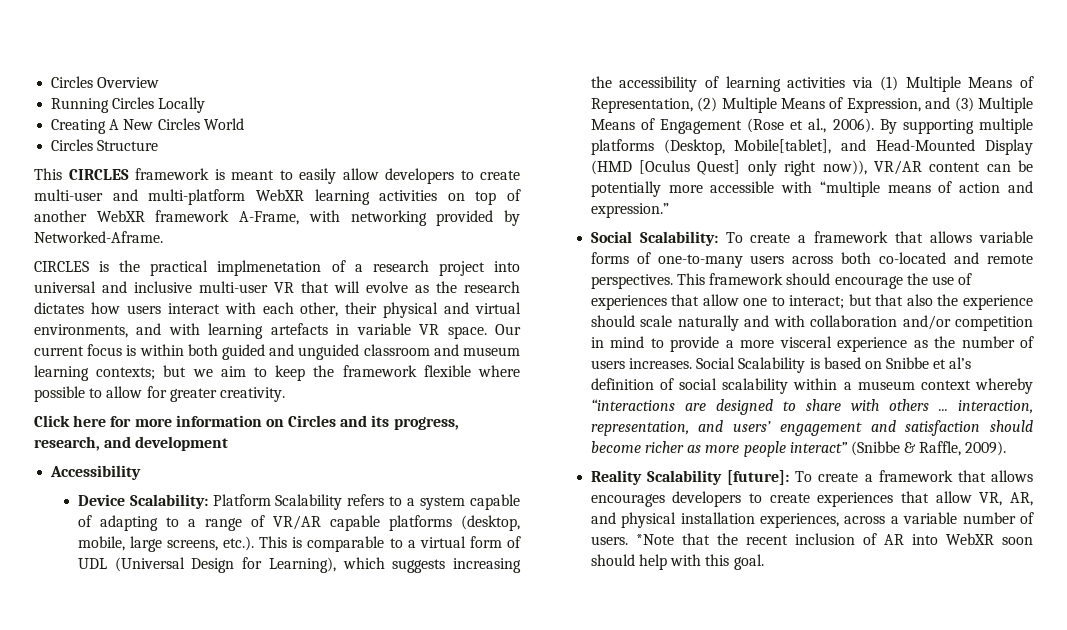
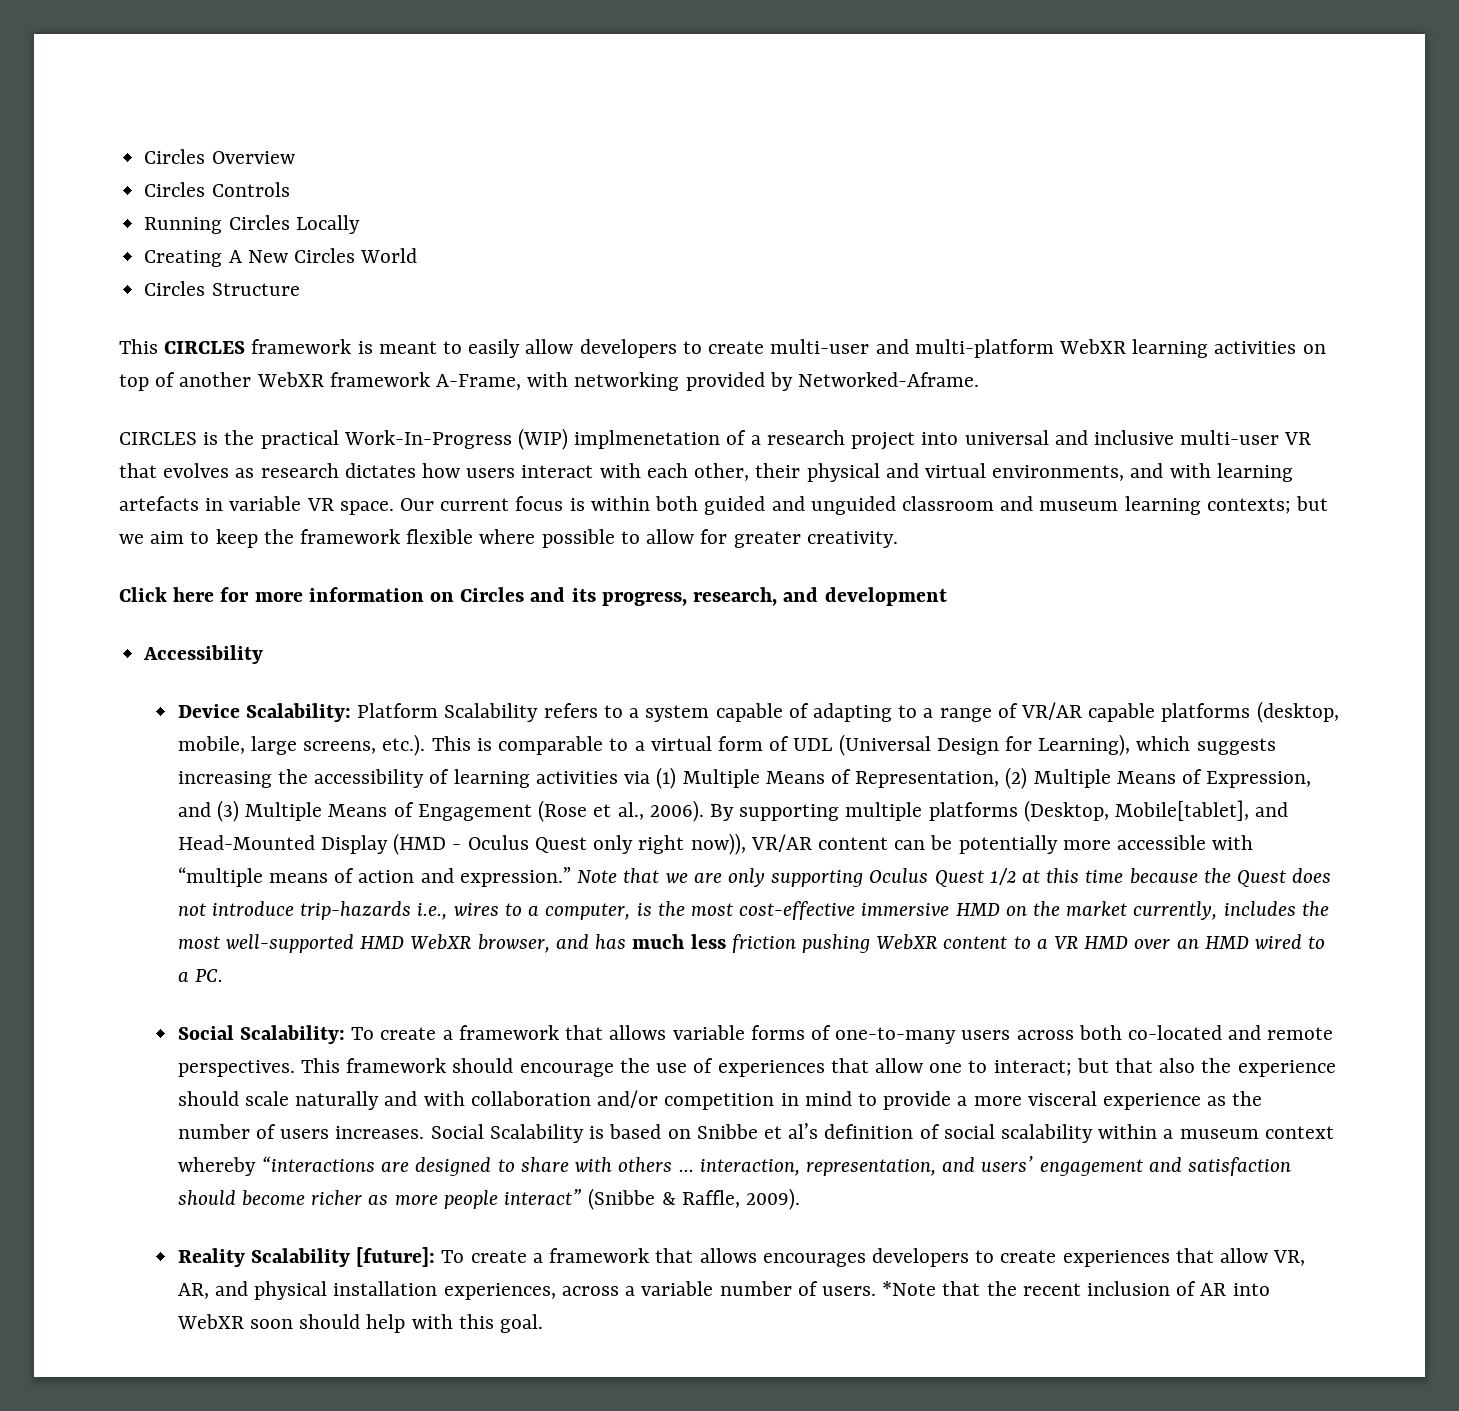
(160, 82) none -> [144,182,290,197] // Circles Controls
(209, 268) none -> [343,428,569,450] Work-In-Progress (WIP)
[334,281,457,293] will evolve as the -> [163,463,255,478] evolves as
[639,160,741,175] [Oculus Quest] -> [452,835,587,853] - Oculus Quest
(669, 210) none -> [577,868,1332,887] [177,901,1329,920] [177,934,1326,953] [177,969,224,982] Note that we are only supporting Oculus Quest 1/2 at this time because the Quest does not introduce trip-hazards i.e., wires to a computer, is the most cost-effective immersive HMD on the market currently, includes the most well-supported HMD WebXR browser, and has much less friction pushing WebXR content to a VR HMD over an HMD wired to a PC.

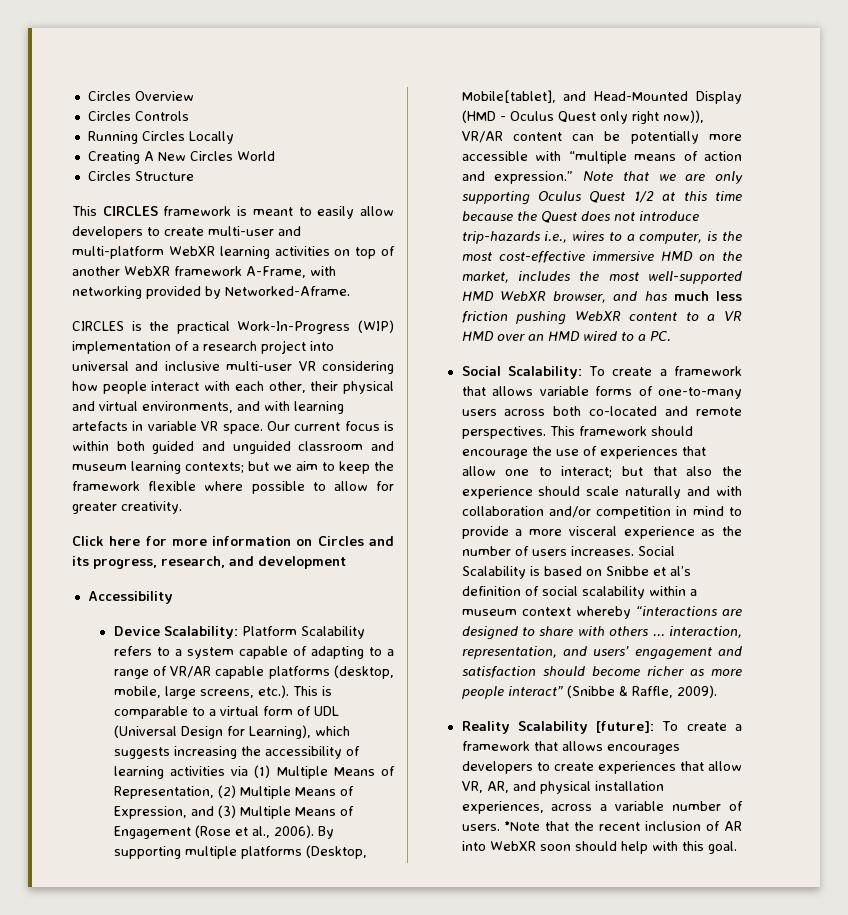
[574,430,721,449] implmenetation -> [72,341,171,354] implementation
[119,463,516,478] that evolves as research dictates how users -> [322,361,394,374] [72,381,147,394] considering how people
[1066,901,1218,920] market currently, -> [461,271,509,283] market,

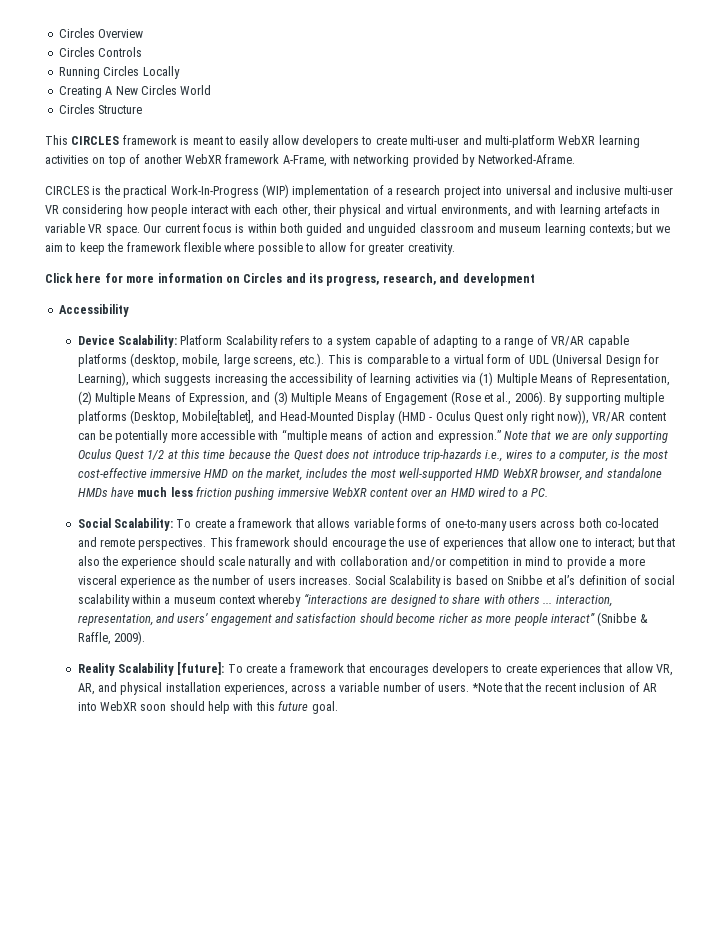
[644,291,667,301] has -> [606,468,662,478] [77,487,134,497] standalone HMDs have
(567, 318) none -> [277,488,329,497] immersive
[685,311,742,321] [461,331,494,341] to a VR HMD -> (408, 492) none
[561,741,603,751] allows -> (366, 668) none
(704, 846) none -> [278,701,309,711] future

